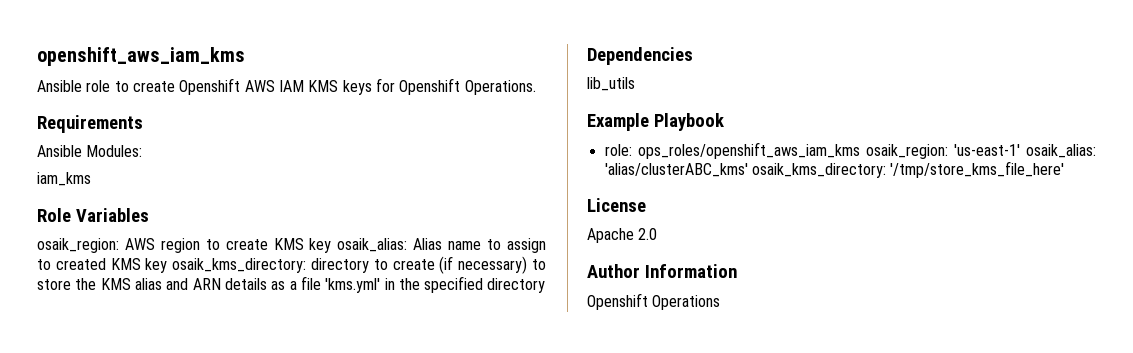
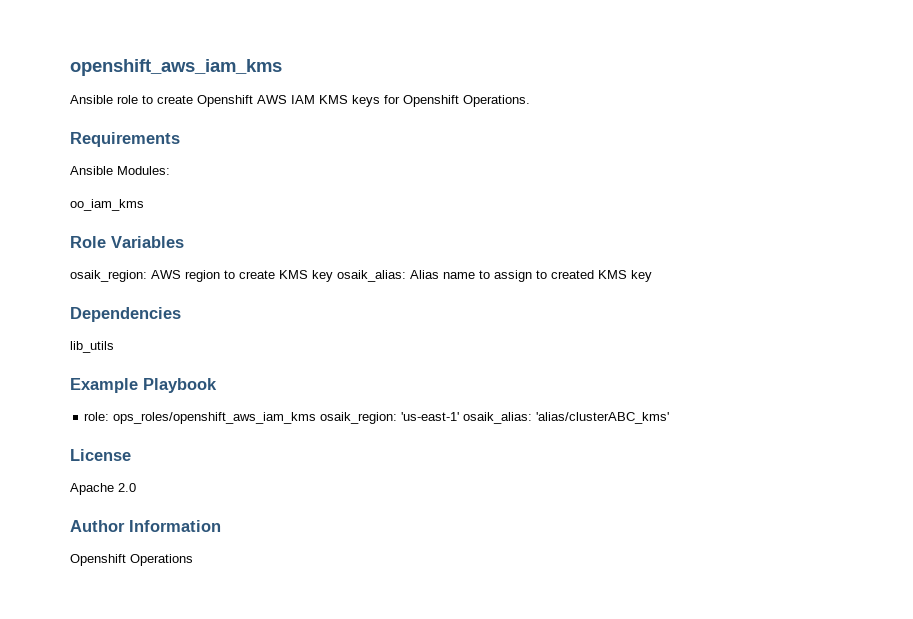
[37,172,91,186] iam_kms -> [70,199,144,211] oo_iam_kms
[172,256,546,274] [37,276,546,293] osaik_kms_directory: directory to create (if necessary) to store the KMS alias and ARN details as a file 'kms.yml' in the specified directory -> (652, 276) none
[751,161,1065,178] osaik_kms_directory: '/tmp/store_kms_file_here' -> (670, 418) none

